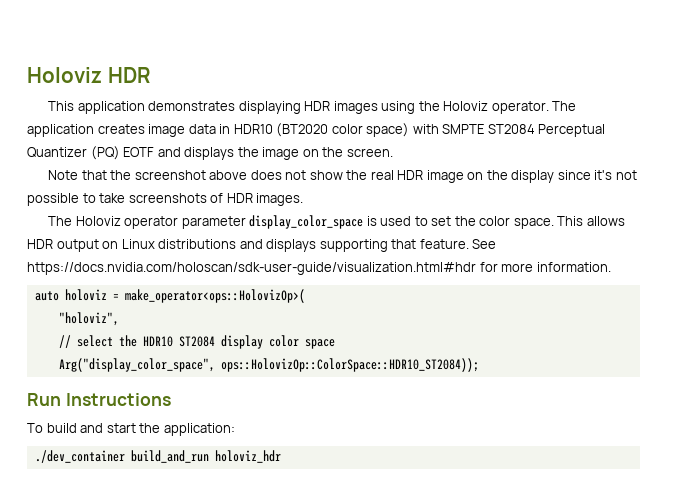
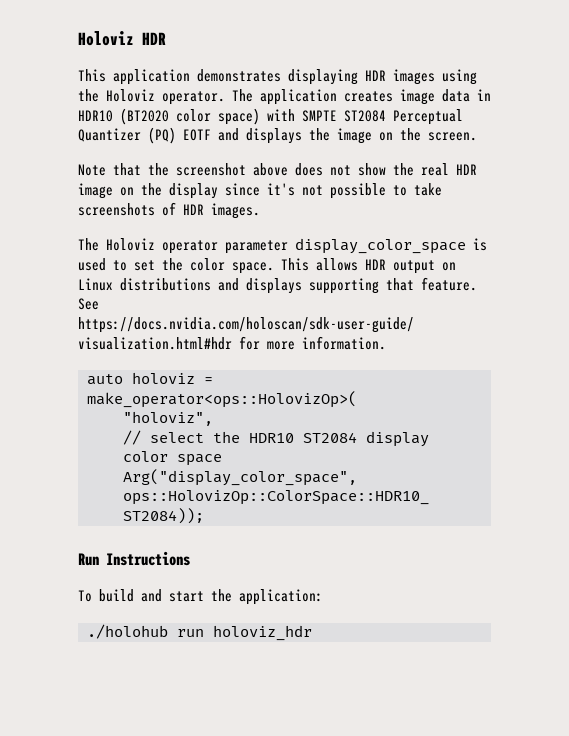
[34,450,209,463] ./dev_container build_and_run -> [87,624,204,639] ./holohub run

